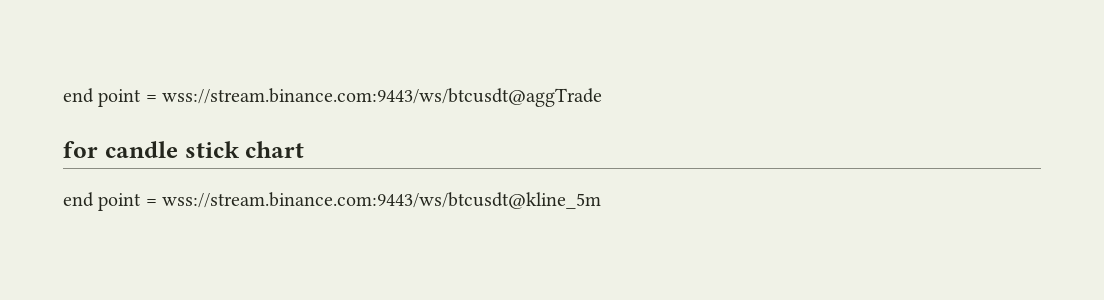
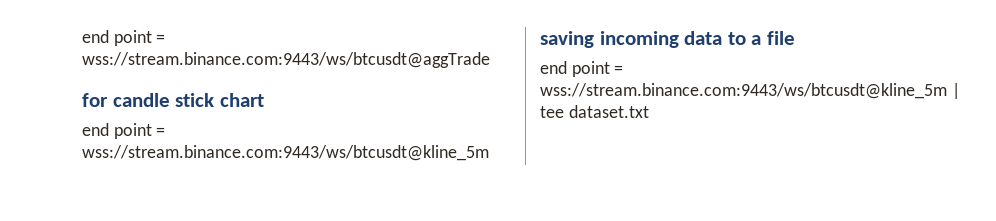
(602, 200) none -> [540,31,795,48] [540,61,624,77] [540,83,960,99] [540,105,649,118] // saving incoming data to a file // end point = wss://stream.binance.com:9443/ws/btcusdt@kline_5m | tee dataset.txt

